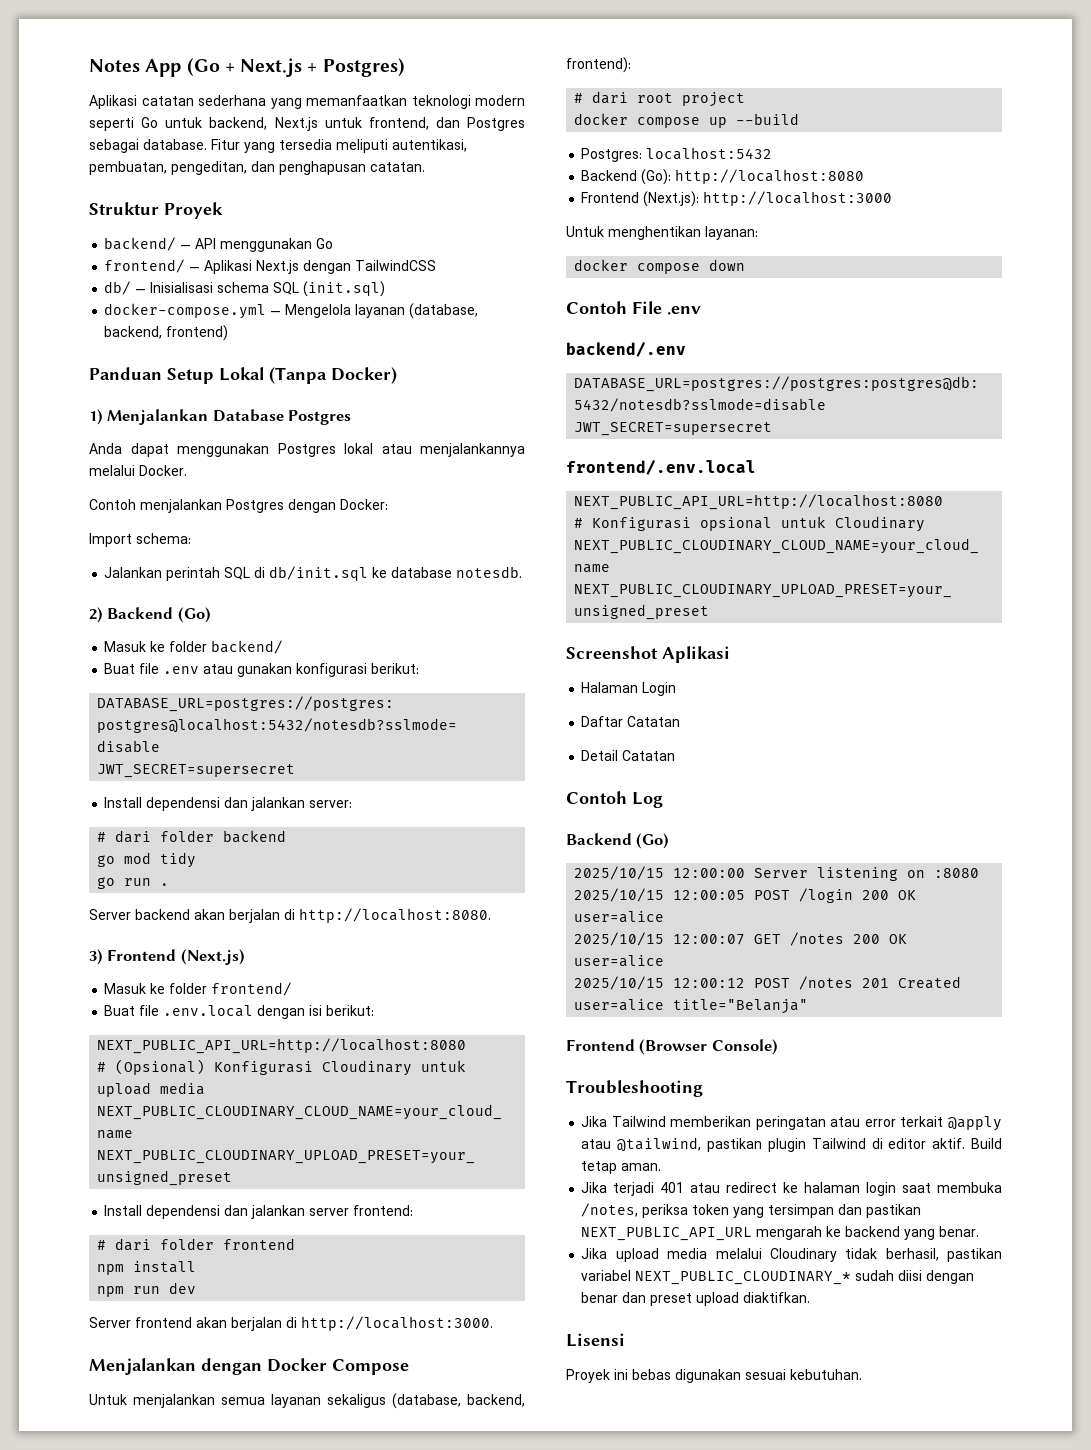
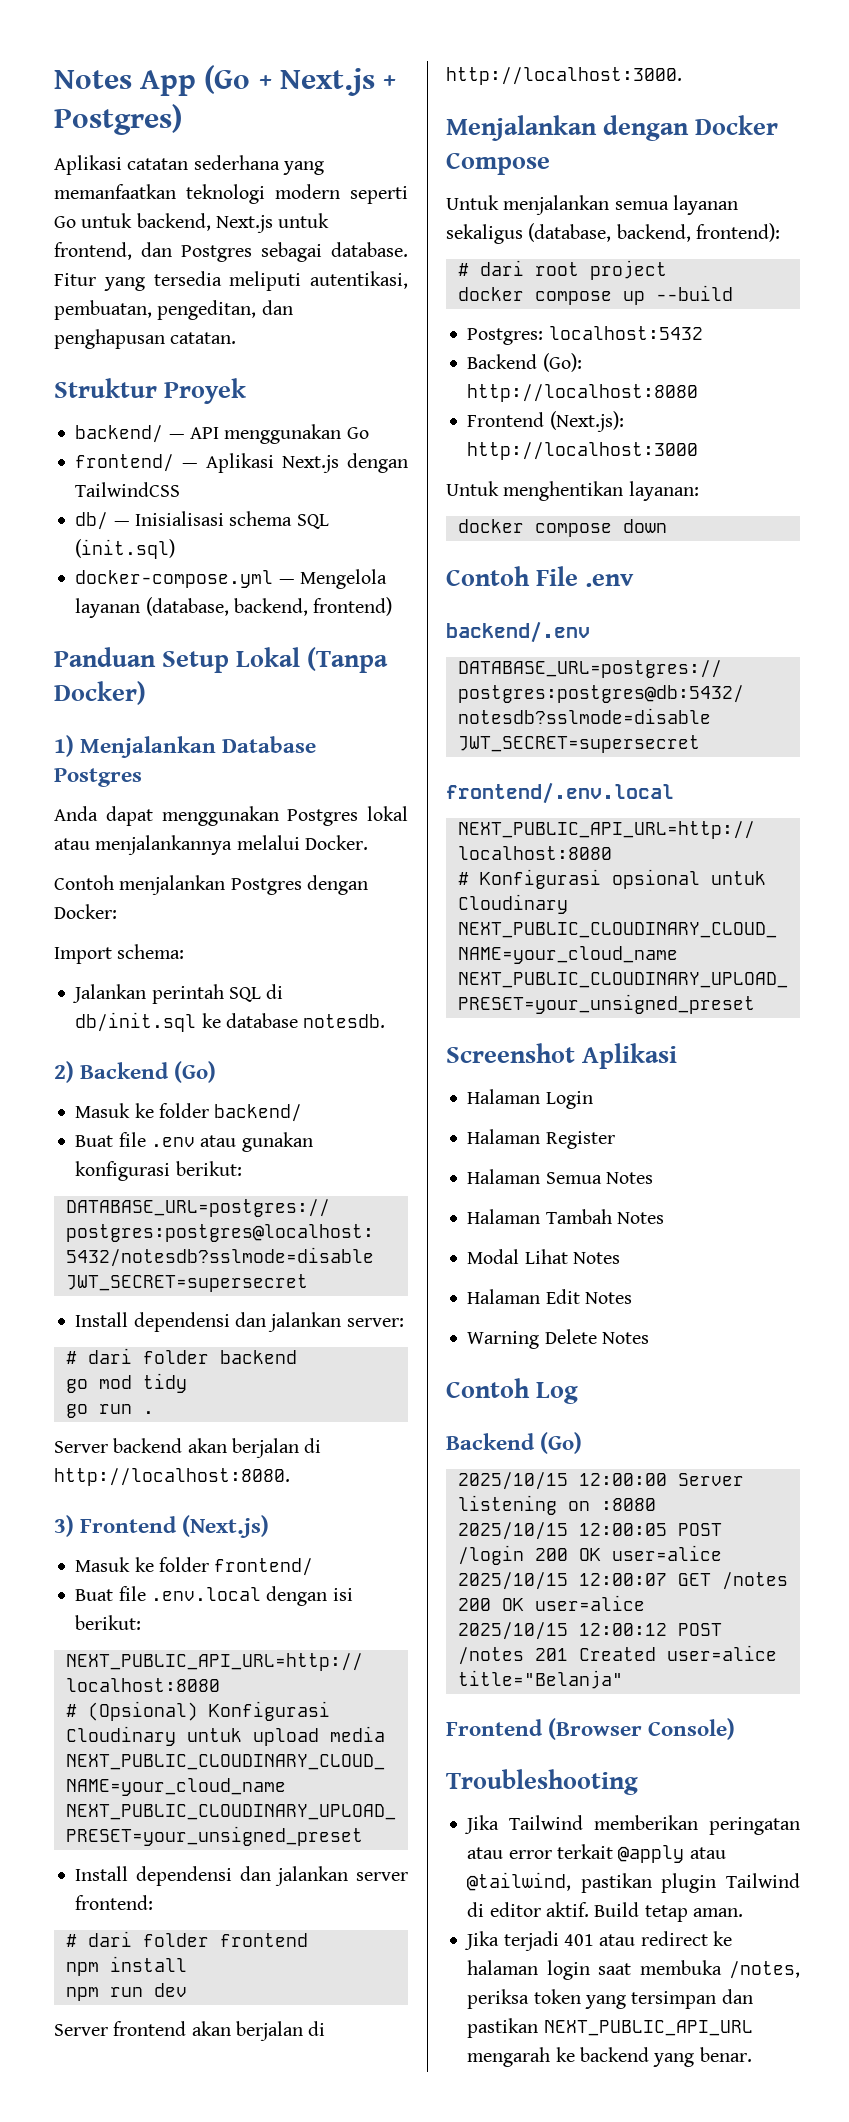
[581,716,681,727] [581,750,676,761] Daftar Catatan // Detail Catatan -> [467,1129,615,1149] [467,1169,653,1184] [467,1209,664,1224] [467,1249,620,1264] [467,1289,632,1304] [467,1329,649,1349] Halaman Register // Halaman Semua Notes // Halaman Tambah Notes // Modal Lihat Notes // Halaman Edit Notes // Warning Delete Notes
[581,1248,1002,1262] [581,1270,975,1285] [581,1292,811,1306] [566,1333,625,1347] [566,1369,862,1383] // Jika upload media melalui Cloudinary tidak berhasil, pastikan variabel NEXT_PUBLIC_CLOUDINARY_* sudah diisi dengan benar dan preset upload diaktifkan. // Lisensi // Proyek ini bebas digunakan sesuai kebutuhan. -> (752, 2054) none

